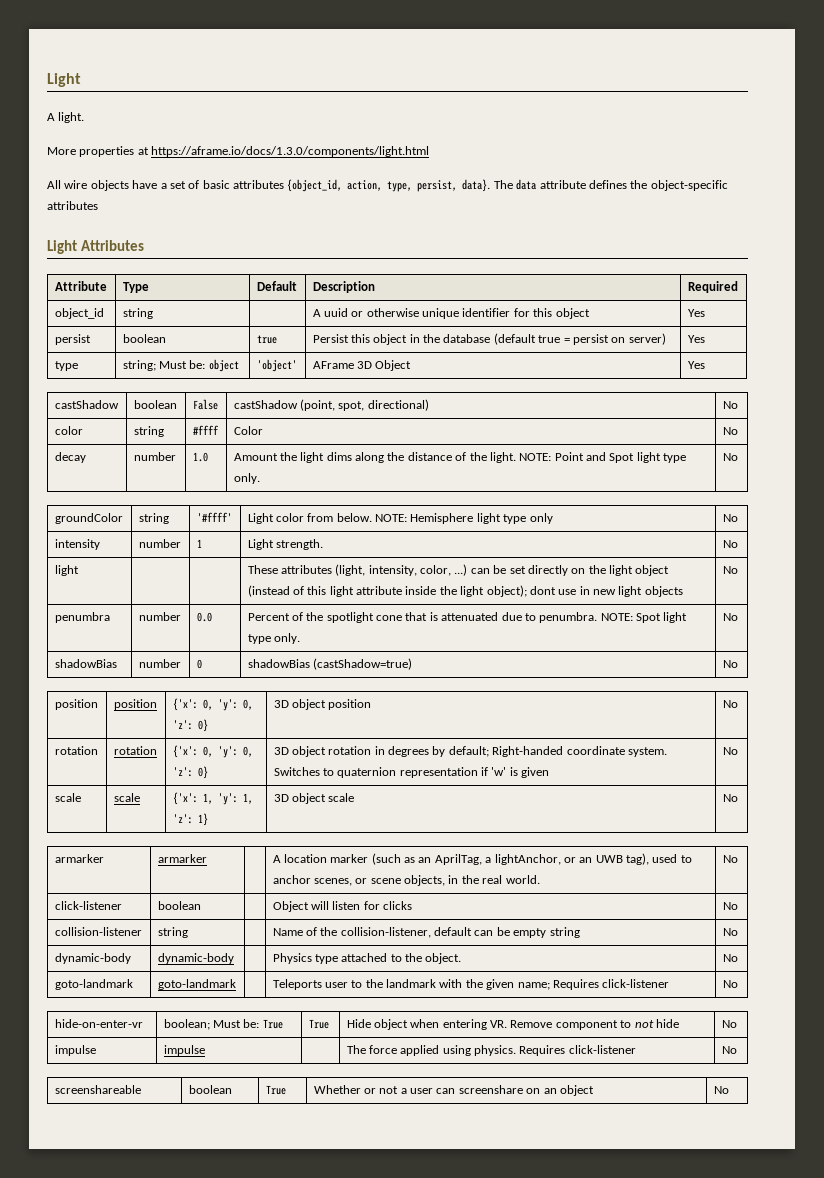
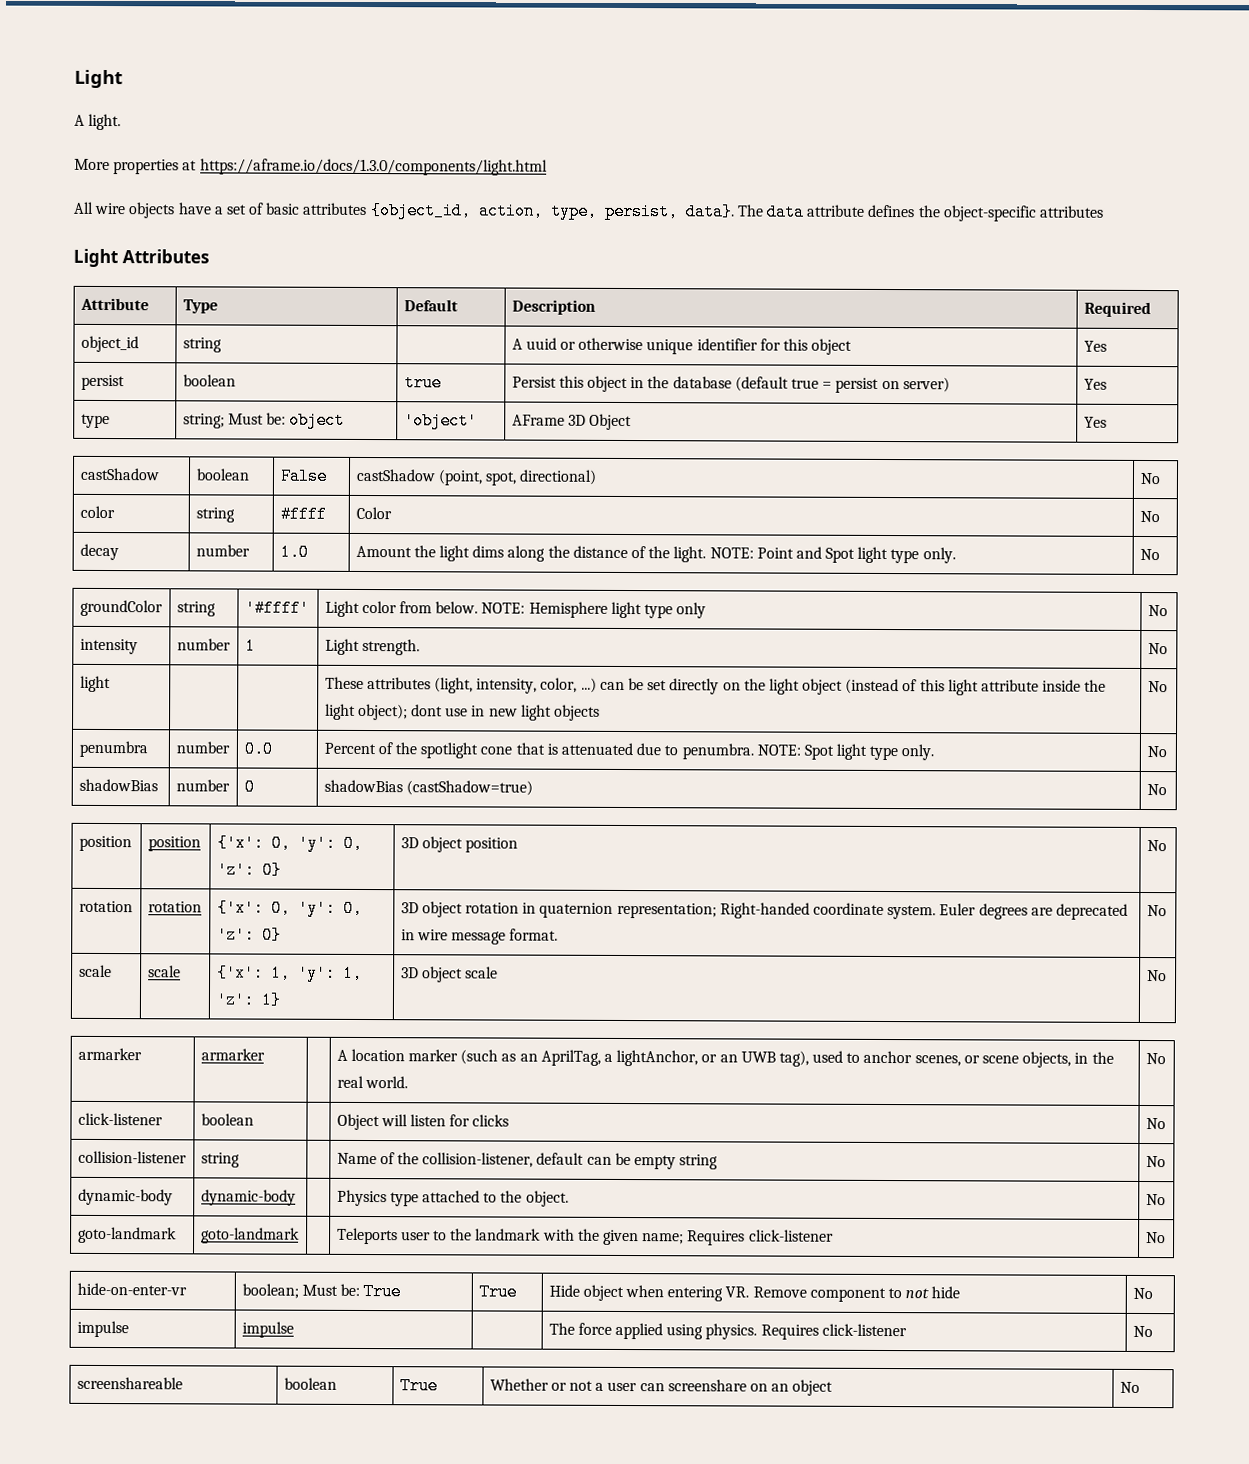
[388,746,667,757] [273,767,550,778] degrees by default; Right-handed coordinate system. Switches to quaternion representation if 'w' is given -> [539,902,1128,920] [400,928,559,945] quaternion representation; Right-handed coordinate system. Euler degrees are deprecated in wire message format.

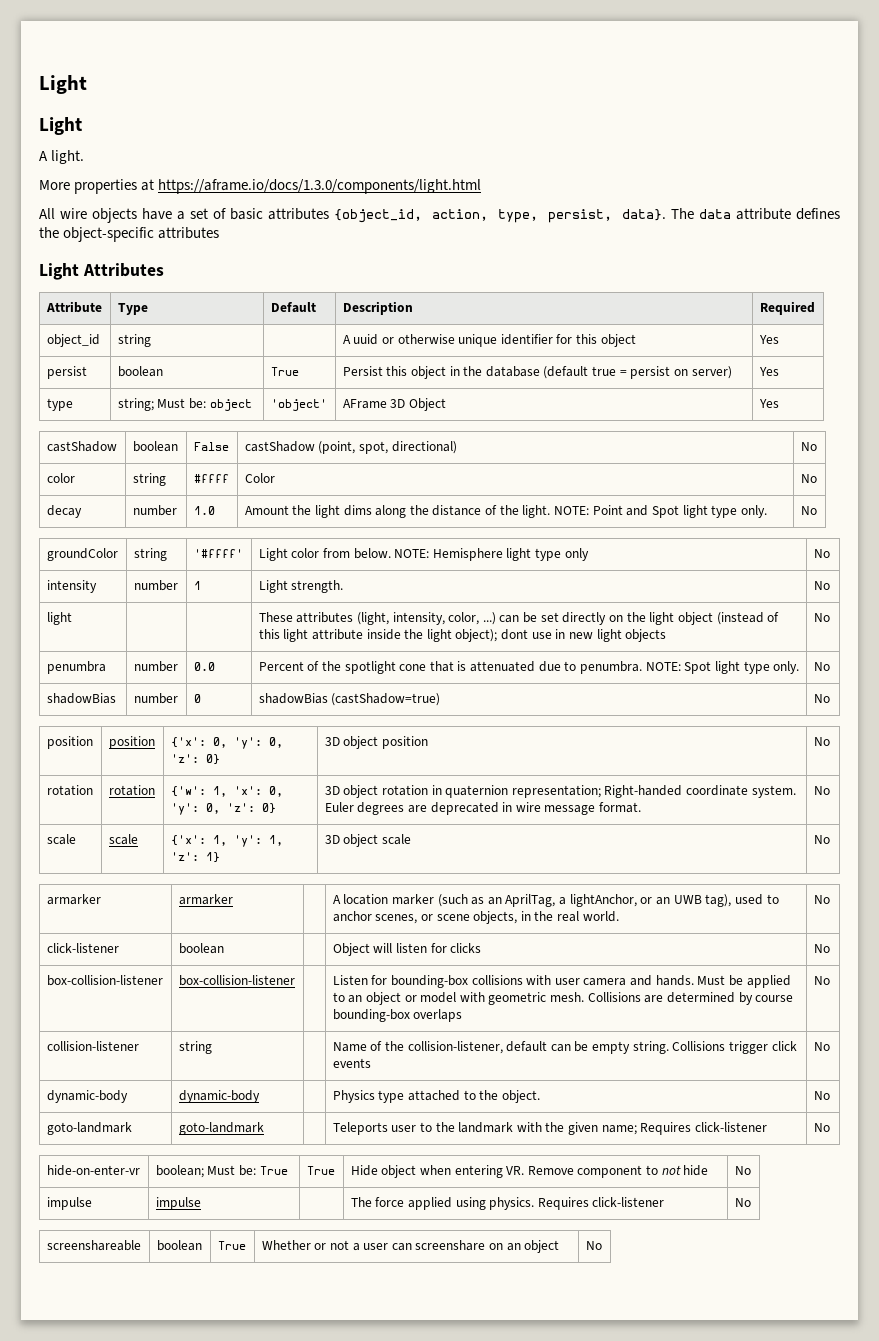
[74,69,123,89] Light -> [39,75,87,94] [39,117,82,135] Light // Light
[403,374,442,392] true -> [270,367,299,376] True
[216,899,264,917] {'x': -> [170,786,262,797] {'w': 1, 'x':
(1166, 1124) none -> [46,975,163,986] [178,975,295,986] [332,975,791,988] [332,992,794,1005] [332,1009,463,1022] [813,976,830,985] // box-collision-listener | box-collision-listener | | Listen for bounding-box collisions with user camera and hands. Must be applied to an object or model with geometric mesh. Collisions are determined by course bounding-box overlaps | No
[679,1154,719,1170] string -> [632,1041,797,1054] [332,1058,371,1068] string. Collisions trigger click events

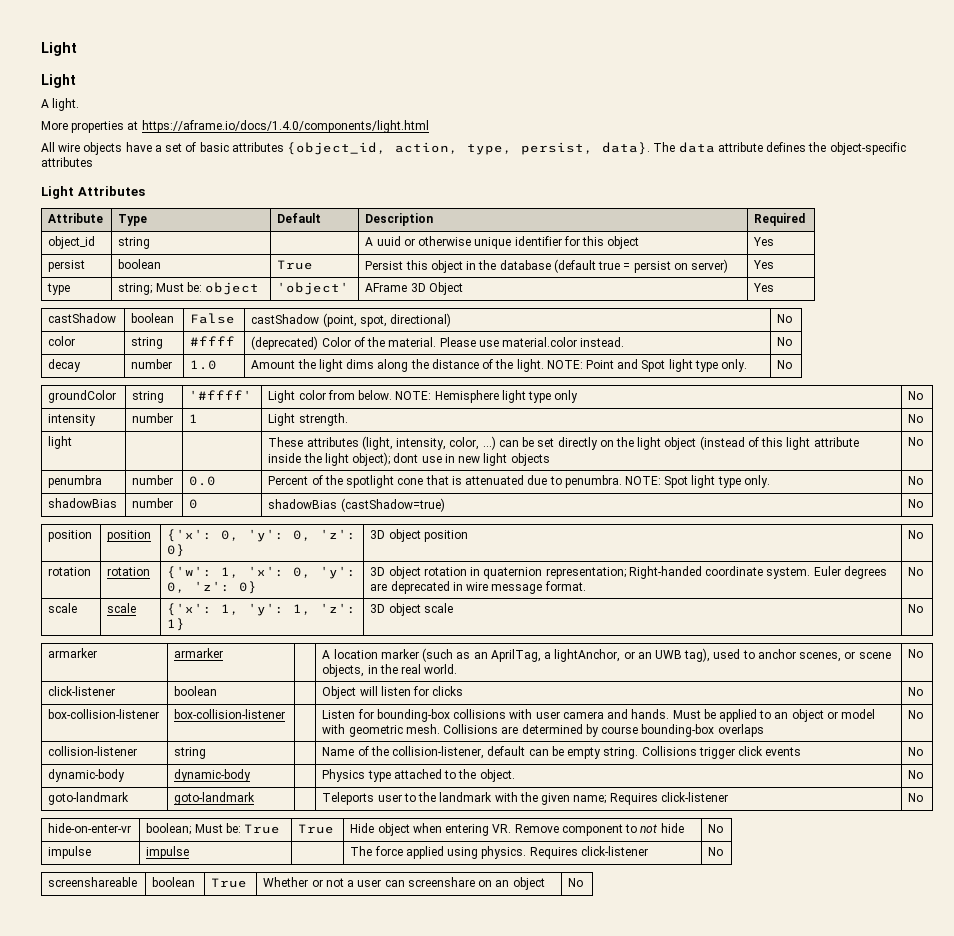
[158,179,482,194] https://aframe.io/docs/1.3.0/components/light.html -> [141,120,429,133] https://aframe.io/docs/1.4.0/components/light.html
(229, 478) none -> [251,336,319,350] (deprecated)
(275, 478) none -> [353,337,625,347] of the material. Please use material.color instead.

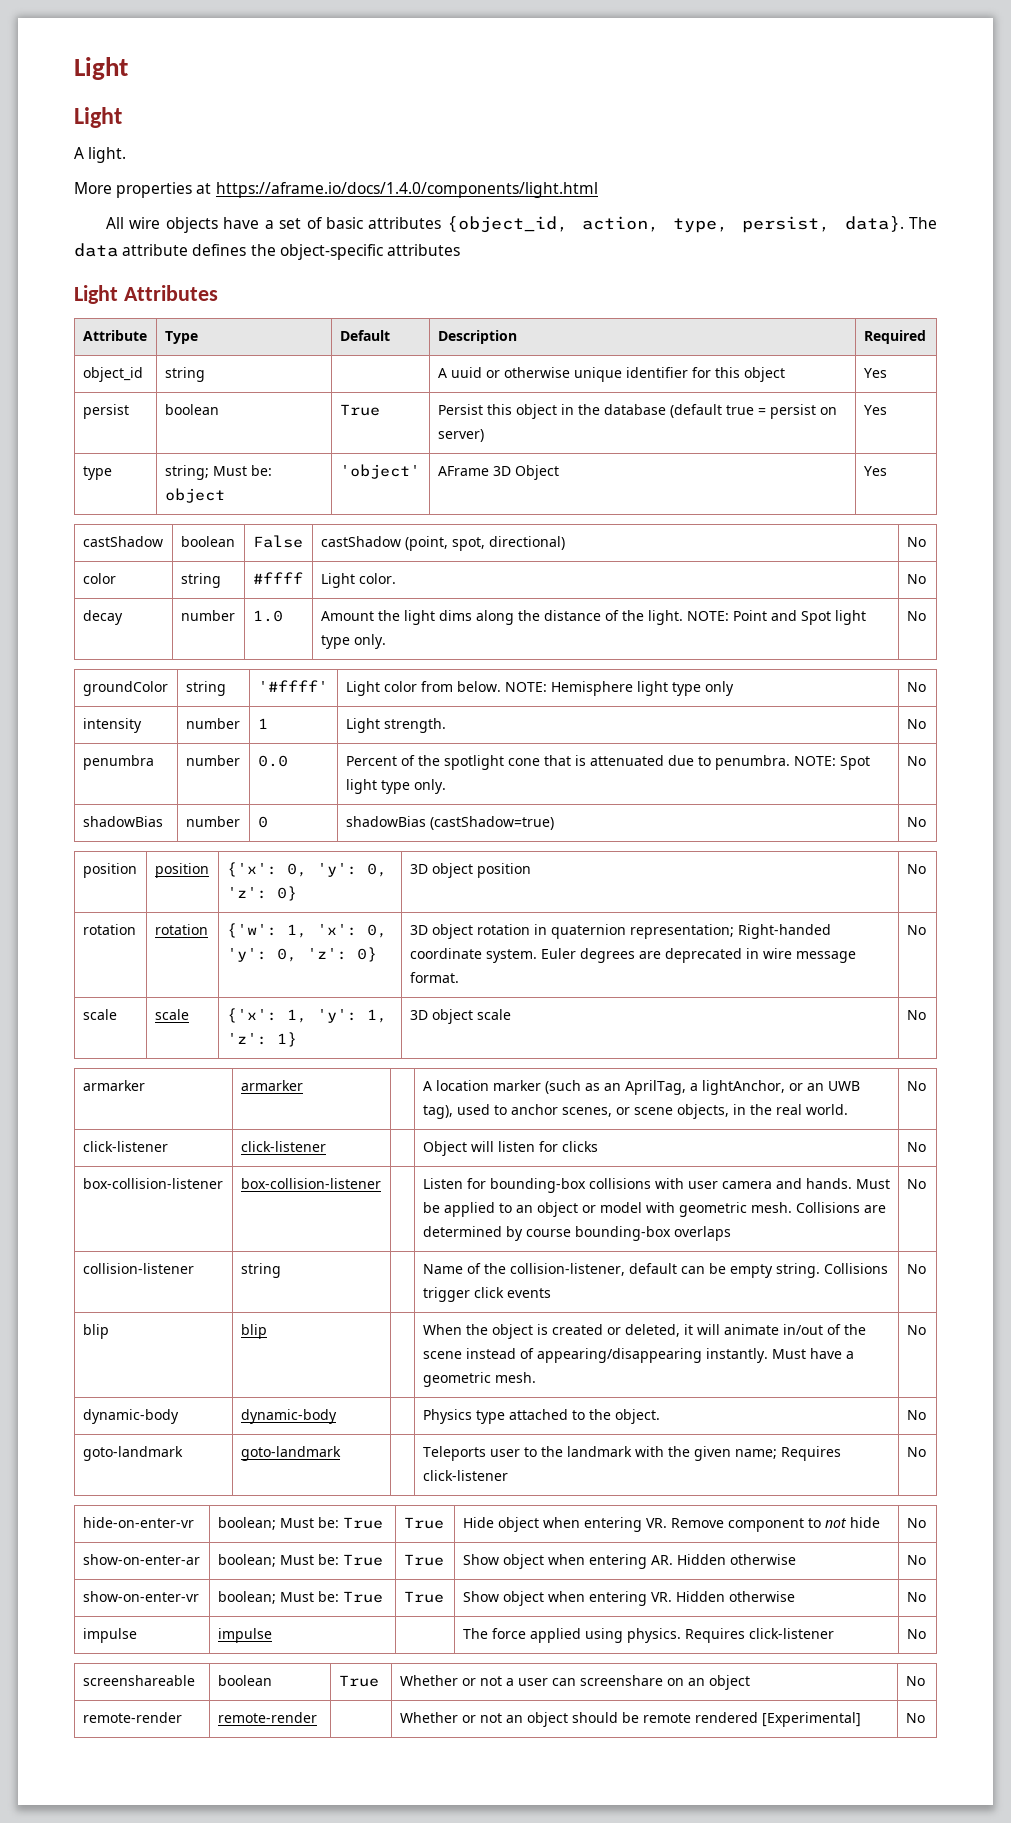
[251,336,625,350] (deprecated) Color of the material. Please use material.color instead. -> [320,573,396,588] Light color.
[48,436,73,449] [268,436,859,450] [268,452,550,466] [908,437,924,446] // light | | | These attributes (light, intensity, color, ...) can be set directly on the light object (instead of this light attribute inside the light object); dont use in new light objects | No -> (926, 724) none
[174,686,218,696] boolean -> [240,1141,326,1152] click-listener
(924, 751) none -> [82,1324,109,1339] [240,1324,267,1339] [422,1324,866,1339] [422,1348,854,1363] [422,1372,536,1387] [906,1325,926,1335] // blip | blip | | When the object is created or deleted, it will animate in/out of the scene instead of appearing/disappearing instantly. Must have a geometric mesh. | No
(724, 828) none -> [82,1554,200,1565] [217,1554,383,1567] [403,1554,444,1566] [462,1554,796,1569] [906,1555,926,1565] [82,1591,199,1602] [217,1591,383,1604] [403,1591,444,1603] [462,1591,795,1606] [906,1592,926,1602] // show-on-enter-ar | boolean; Must be: True | True | Show object when entering AR. Hidden otherwise | No // show-on-enter-vr | boolean; Must be: True | True | Show object when entering VR. Hidden otherwise | No
(584, 882) none -> [82,1712,182,1723] [217,1712,317,1723] [399,1712,861,1727] [905,1713,925,1723] // remote-render | remote-render | | Whether or not an object should be remote rendered [Experimental] | No

